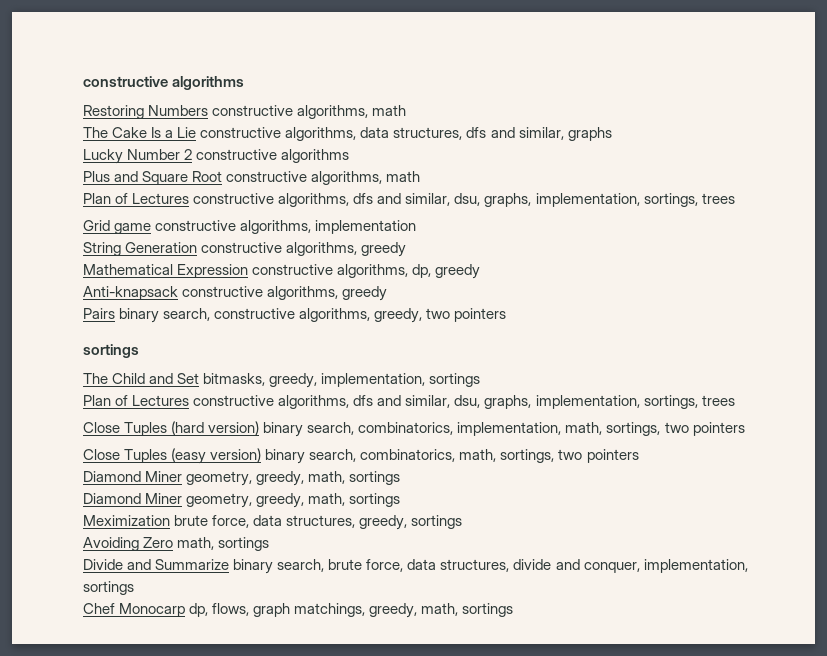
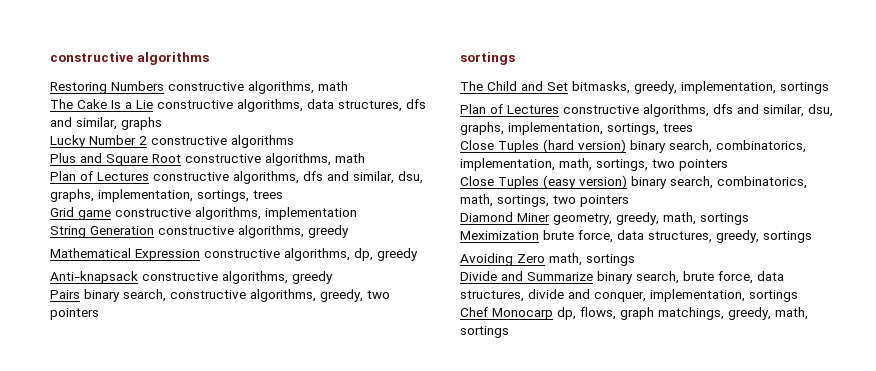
[83,493,401,508] // Diamond Miner geometry, greedy, math, sortings -> (749, 219) none

